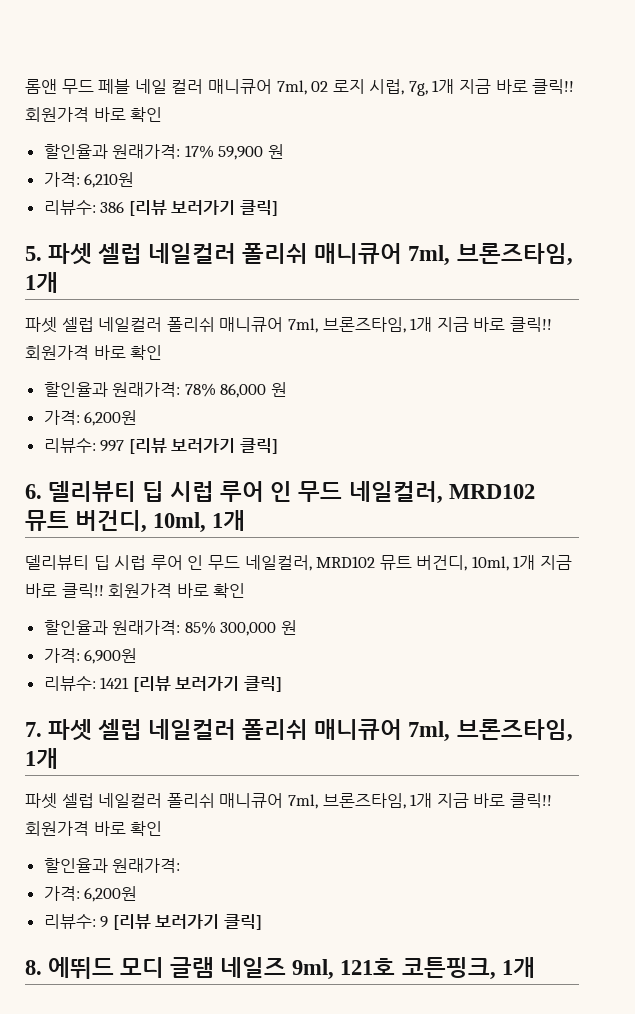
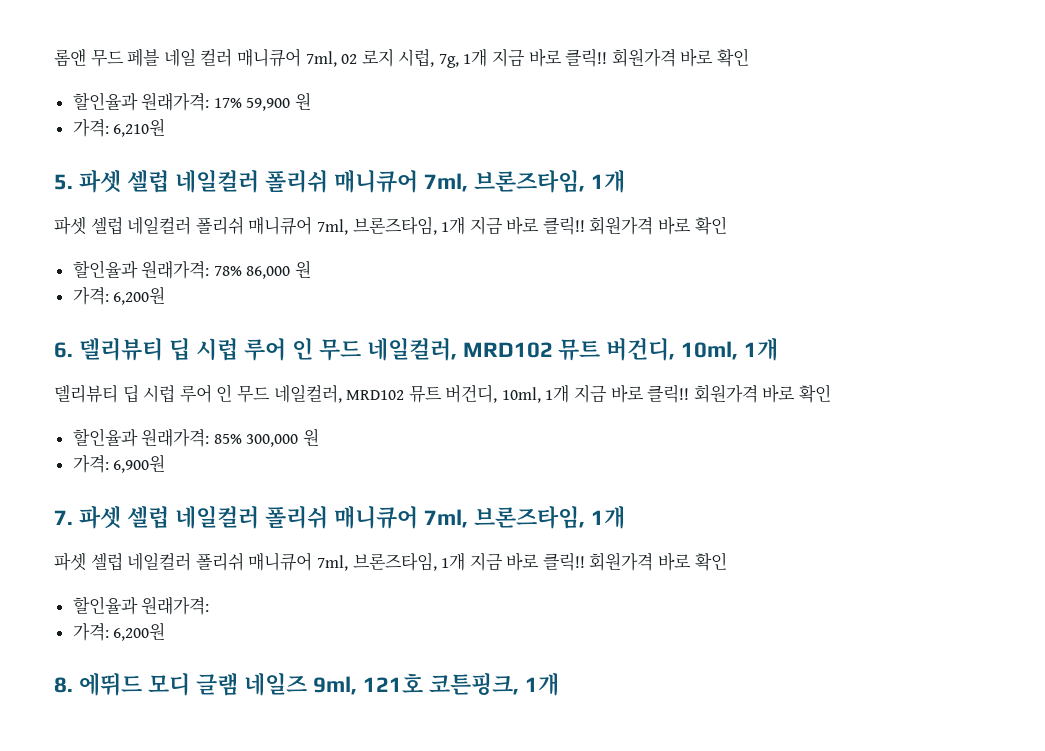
[43,200,279,216] // 리뷰수: 386 [리뷰 보러가기 클릭] -> (166, 127) none
[43,438,279,454] // 리뷰수: 997 [리뷰 보러가기 클릭] -> (166, 295) none
[43,676,283,692] // 리뷰수: 1421 [리뷰 보러가기 클릭] -> (166, 463) none
[43,914,263,930] // 리뷰수: 9 [리뷰 보러가기 클릭] -> (166, 631) none

